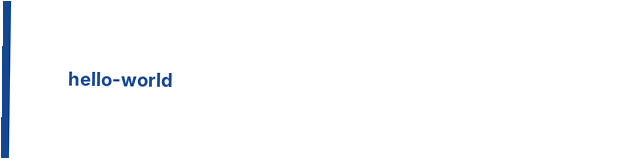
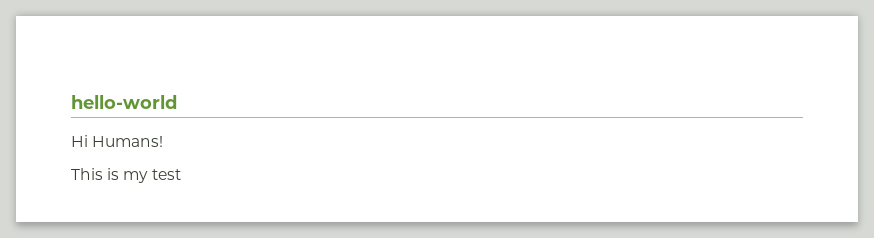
(174, 79) none -> [71,135,164,147] [71,168,181,183] // Hi Humans! // This is my test

